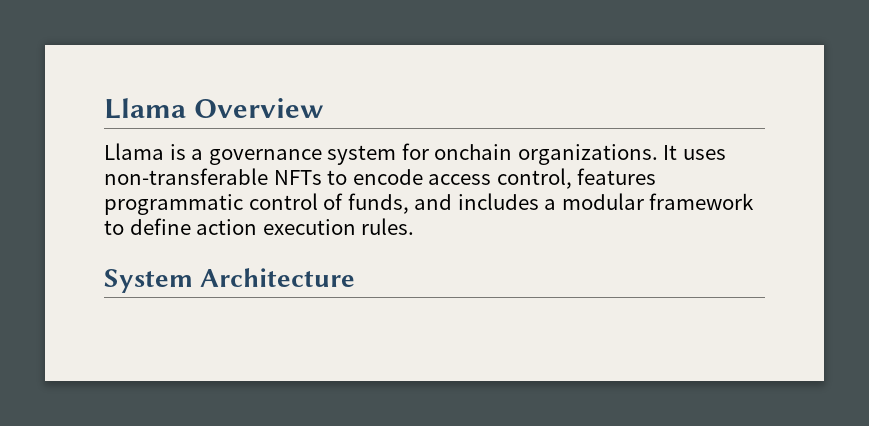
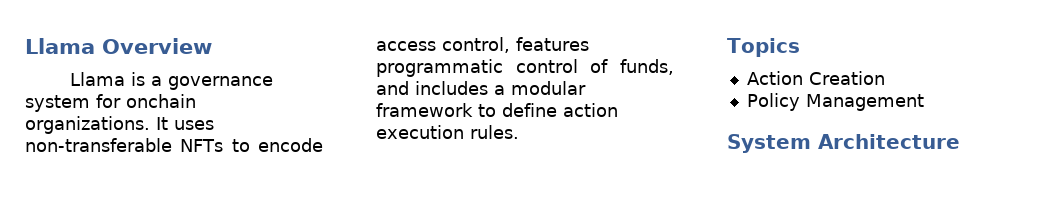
(415, 226) none -> [727,38,800,57] [746,71,885,85] [746,93,924,111] // Topics // Action Creation // Policy Management

